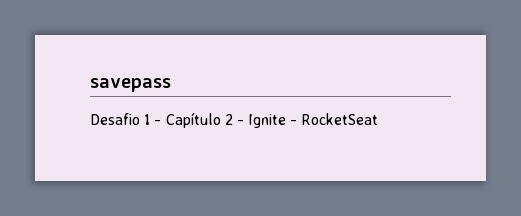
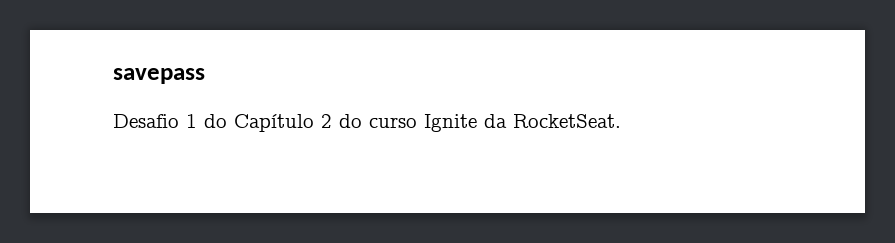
[154,120,162,125] - -> [204,114,227,128] do
[236,113,379,128] - Ignite - RocketSeat -> [339,114,621,132] do curso Ignite da RocketSeat.

